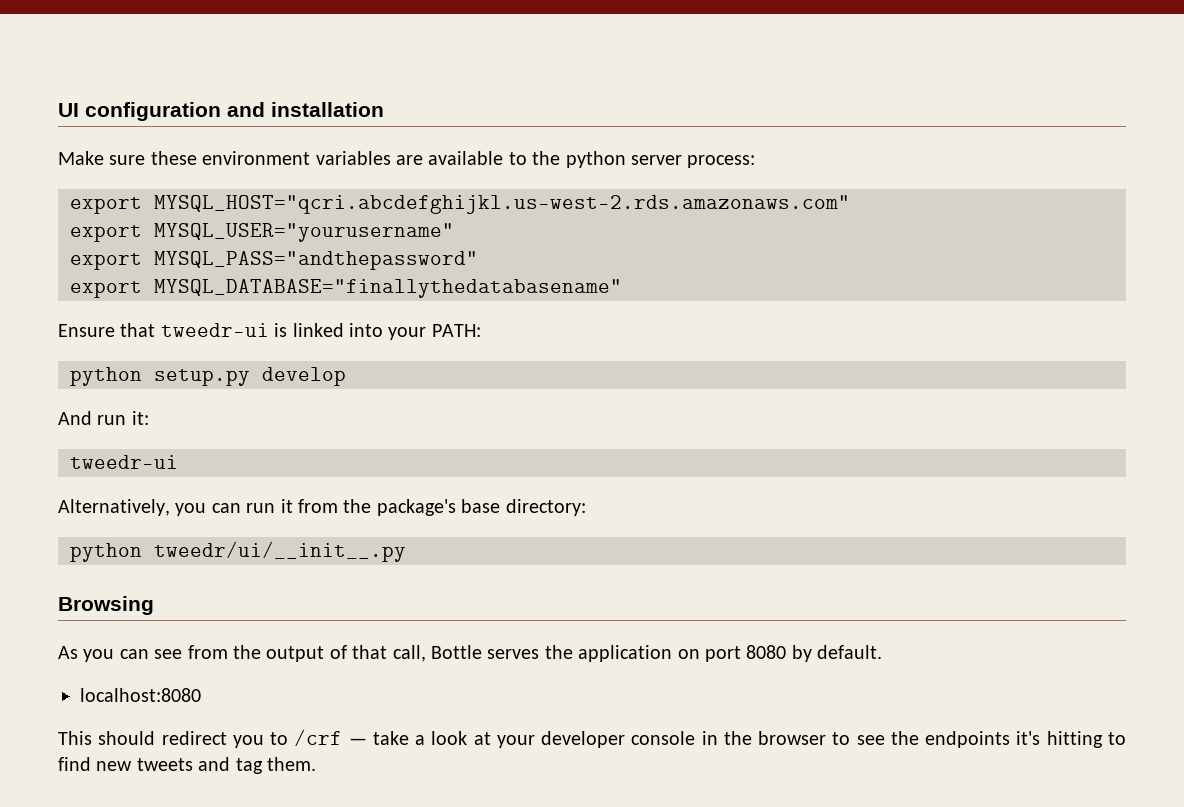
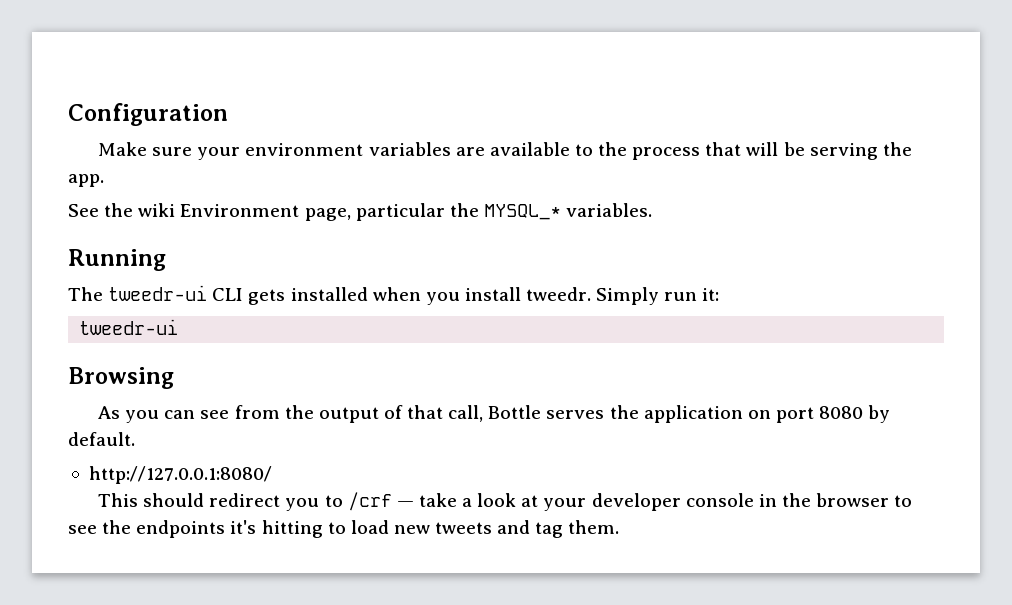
[58,102,384,121] UI configuration and installation -> [68,103,228,126] Configuration
[150,151,197,165] these -> [197,147,241,160] your
[565,151,756,168] [70,195,850,214] [70,223,454,242] [70,251,478,270] [70,279,622,298] [58,323,481,340] [70,367,346,386] [58,411,149,425] [70,455,178,469] [58,499,586,516] [70,541,406,562] python server process: // export MYSQL_HOST="qcri.abcdefghijkl.us-west-2.rds.amazonaws.com" // export MYSQL_USER="yourusername" // export MYSQL_PASS="andthepassword" // export MYSQL_DATABASE="finallythedatabasename" // Ensure that tweedr-ui is linked into your PATH: // python setup.py develop // And run it: // tweedr-ui // Alternatively, you can run it from the package's base directory: // python tweedr/ui/__init__.py -> [632,142,912,160] [68,174,104,187] [68,203,653,221] [68,249,166,271] [68,285,720,305] [79,319,179,335] process that will be serving the app. // See the wiki Environment page, particular the MYSQL_* variables. // Running // The tweedr-ui CLI gets installed when you install tweedr. Simply run it: // tweedr-ui
[80,688,201,702] localhost:8080 -> [88,466,272,484] http://127.0.0.1:8080/
[58,757,91,771] find -> [350,520,389,534] load

